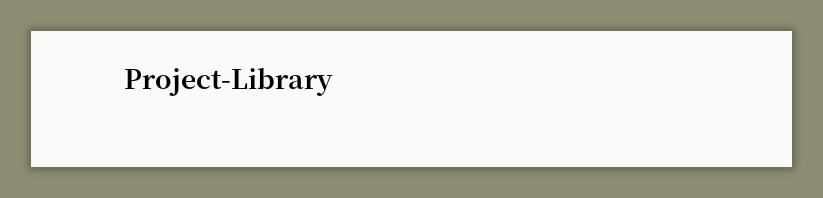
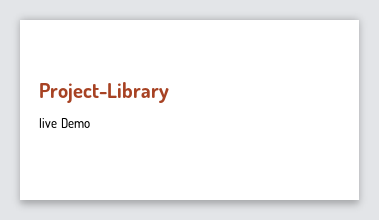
(333, 81) none -> [39,118,90,128] // live Demo

